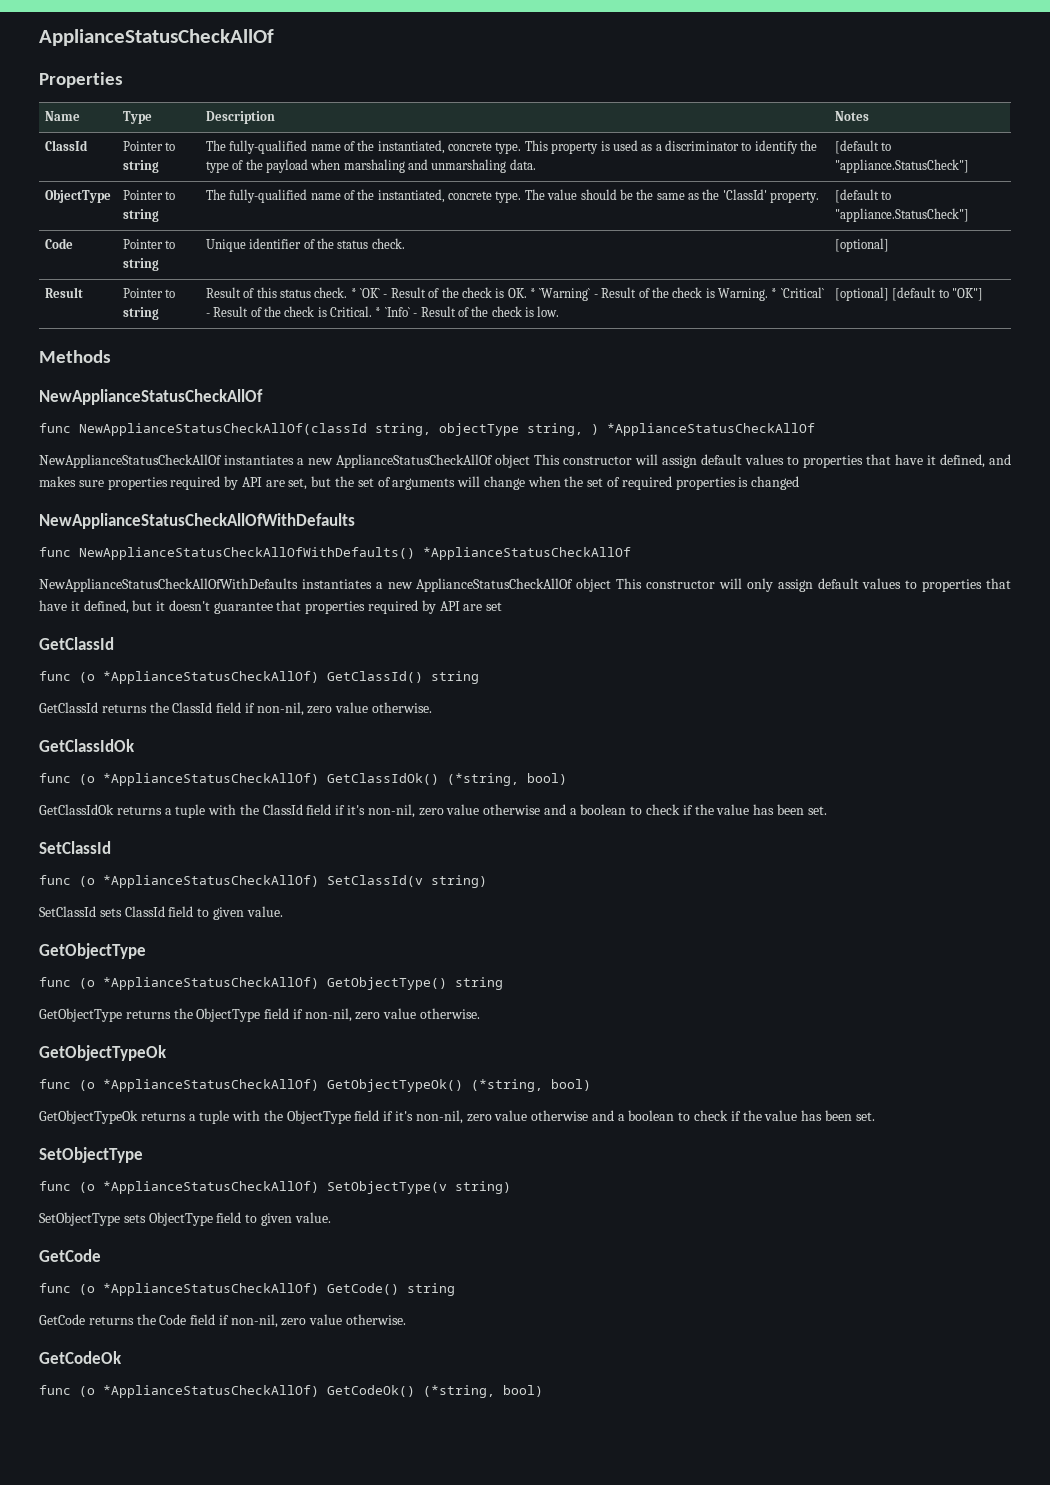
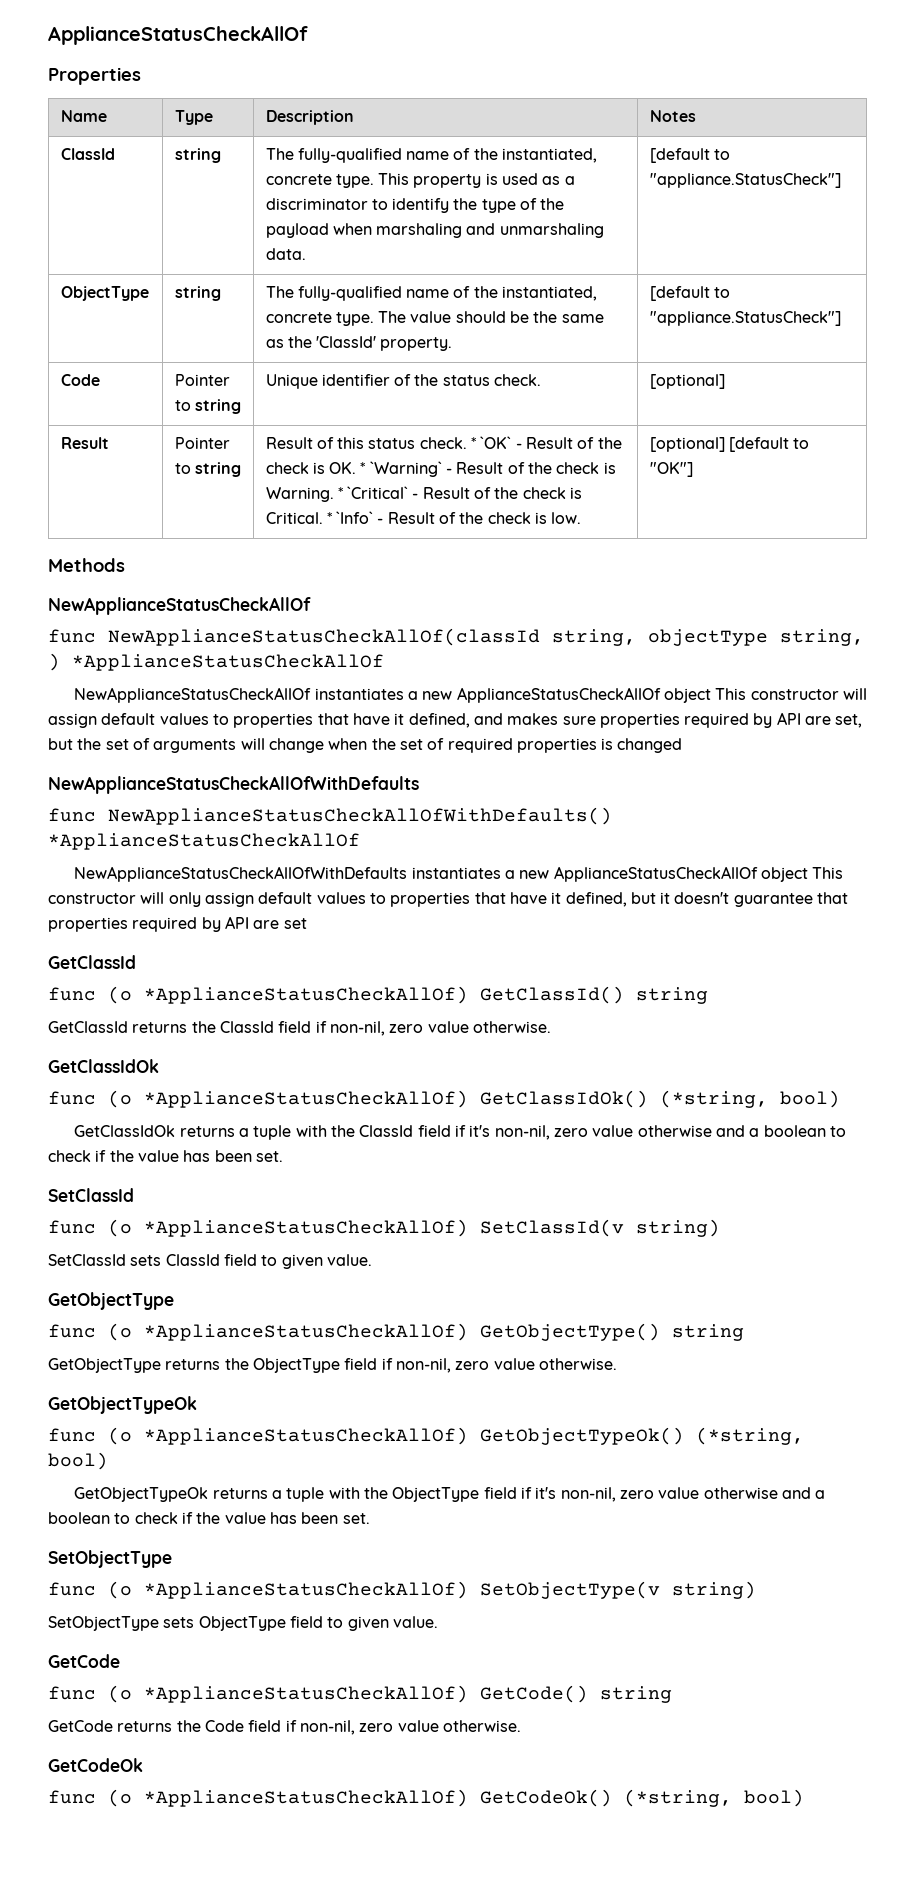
[122,141,176,151] Pointer to -> (115, 154) none
[122,190,176,200] Pointer to -> (149, 293) none

